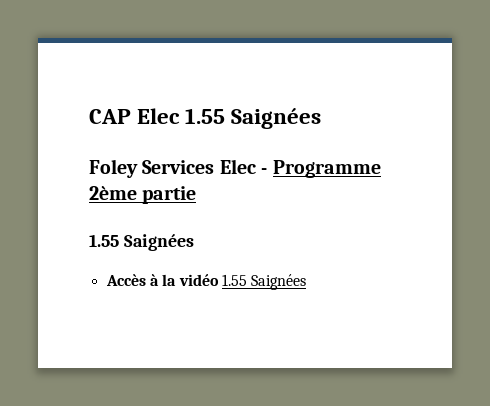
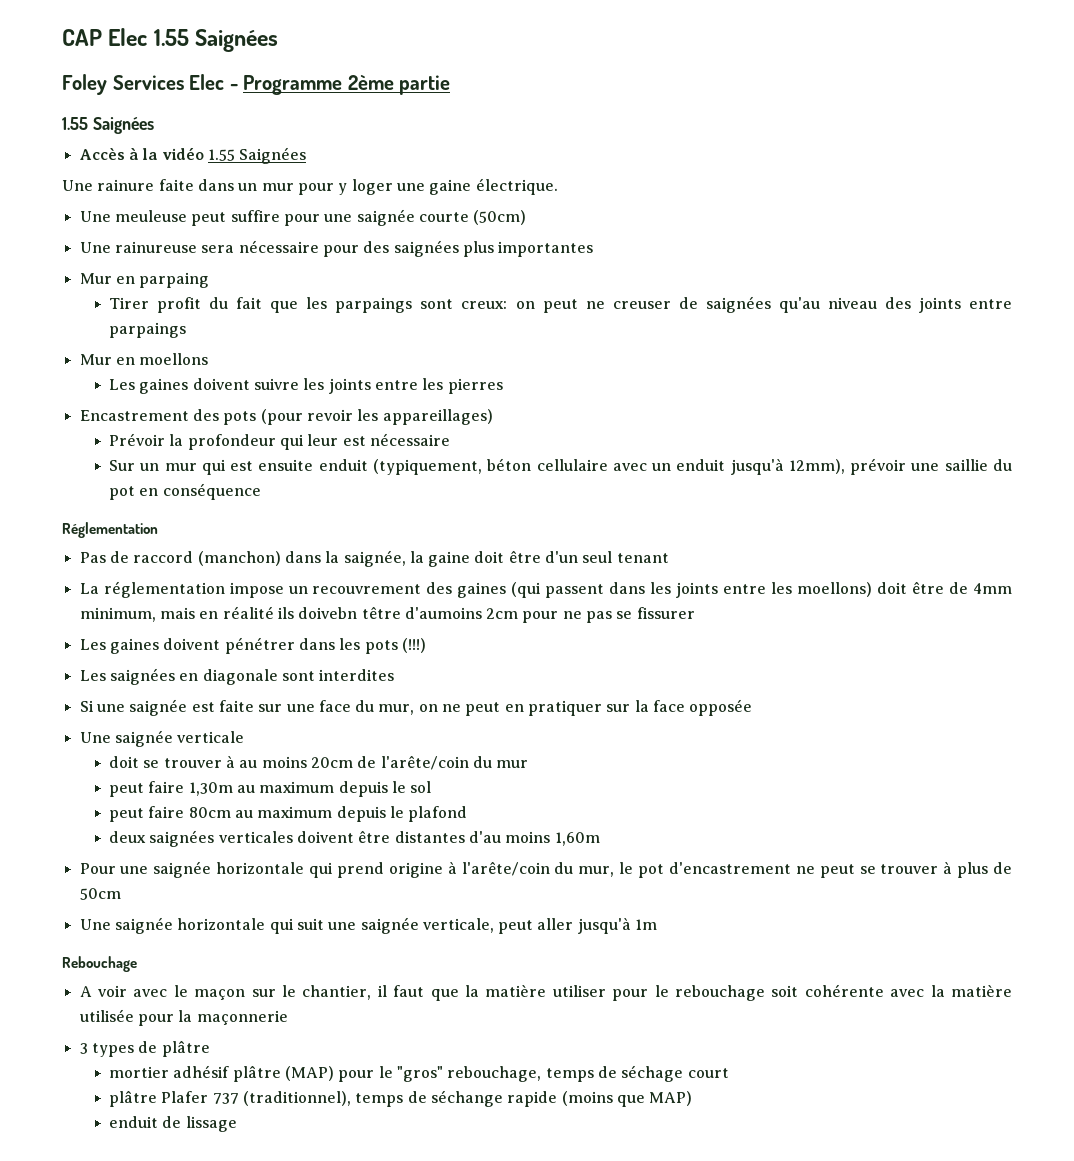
(307, 282) none -> [62,178,558,195] [79,209,527,226] [79,240,594,257] [79,272,210,288] [109,296,1013,313] [109,322,187,338] [79,353,209,365] [109,378,503,394] [79,409,493,425] [109,433,450,450] [109,458,1013,475] [109,483,261,500] [62,522,158,538] [79,550,669,567] [79,581,1013,598] [79,606,695,623] [79,637,426,654] [79,668,395,685] [79,699,753,716] [79,730,245,747] [109,755,529,770] [109,781,432,797] [109,806,468,822] [109,830,600,847] [79,861,1013,878] [79,888,121,900] [79,917,658,934] [62,956,137,972] [79,984,1012,1001] [79,1009,288,1026] [79,1040,210,1057] [109,1065,729,1082] [109,1090,693,1107] [109,1116,237,1132] // Une rainure faite dans un mur pour y loger une gaine électrique. // Une meuleuse peut suffire pour une saignée courte (50cm) // Une rainureuse sera nécessaire pour des saignées plus importantes // Mur en parpaing // Tirer profit du fait que les parpaings sont creux: on peut ne creuser de saignées qu'au niveau des joints entre parpaings // Mur en moellons // Les gaines doivent suivre les joints entre les pierres // Encastrement des pots (pour revoir les appareillages) // Prévoir la profondeur qui leur est nécessaire // Sur un mur qui est ensuite enduit (typiquement, béton cellulaire avec un enduit jusqu'à 12mm), prévoir une saillie du pot en conséquence // Réglementation // Pas de raccord (manchon) dans la saignée, la gaine doit être d'un seul tenant // La réglementation impose un recouvrement des gaines (qui passent dans les joints entre les moellons) doit être de 4mm minimum, mais en réalité ils doivebn têtre d'aumoins 2cm pour ne pas se fissurer // Les gaines doivent pénétrer dans les pots (!!!) // Les saignées en diagonale sont interdites // Si une saignée est faite sur une face du mur, on ne peut en pratiquer sur la face opposée // Une saignée verticale // doit se trouver à au moins 20cm de l'arête/coin du mur // peut faire 1,30m au maximum depuis le sol // peut faire 80cm au maximum depuis le plafond // deux saignées verticales doivent être distantes d'au moins 1,60m // Pour une saignée horizontale qui prend origine à l'arête/coin du mur, le pot d'encastrement ne peut se trouver à plus de 50cm // Une saignée horizontale qui suit une saignée verticale, peut aller jusqu'à 1m // Rebouchage // A voir avec le maçon sur le chantier, il faut que la matière utiliser pour le rebouchage soit cohérente avec la matière utilisée pour la maçonnerie // 3 types de plâtre // mortier adhésif plâtre (MAP) pour le "gros" rebouchage, temps de séchage court // plâtre Plafer 737 (traditionnel), temps de séchange rapide (moins que MAP) // enduit de lissage

